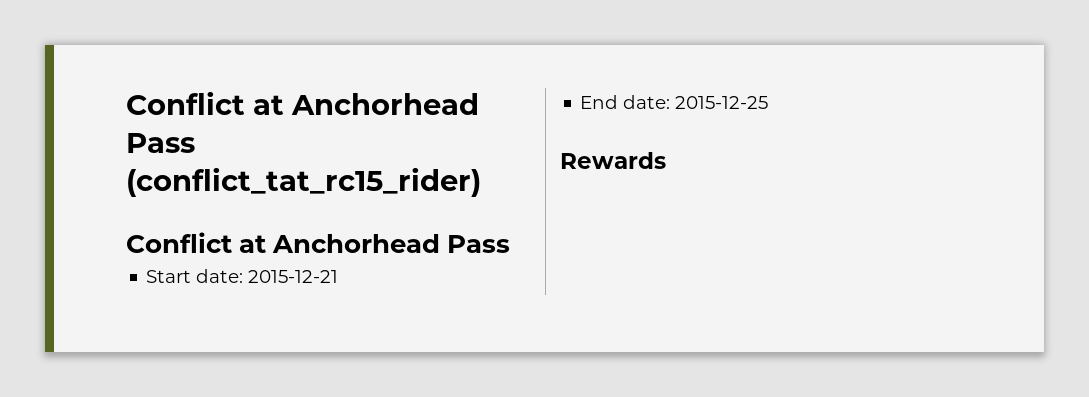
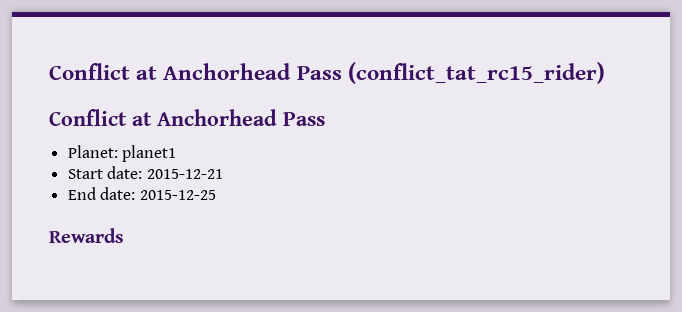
(511, 244) none -> [67,145,177,162] // Planet: planet1

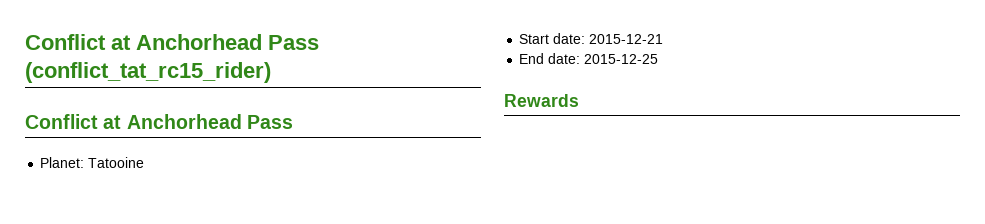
[122,145,177,162] planet1 -> [88,157,145,168] Tatooine

